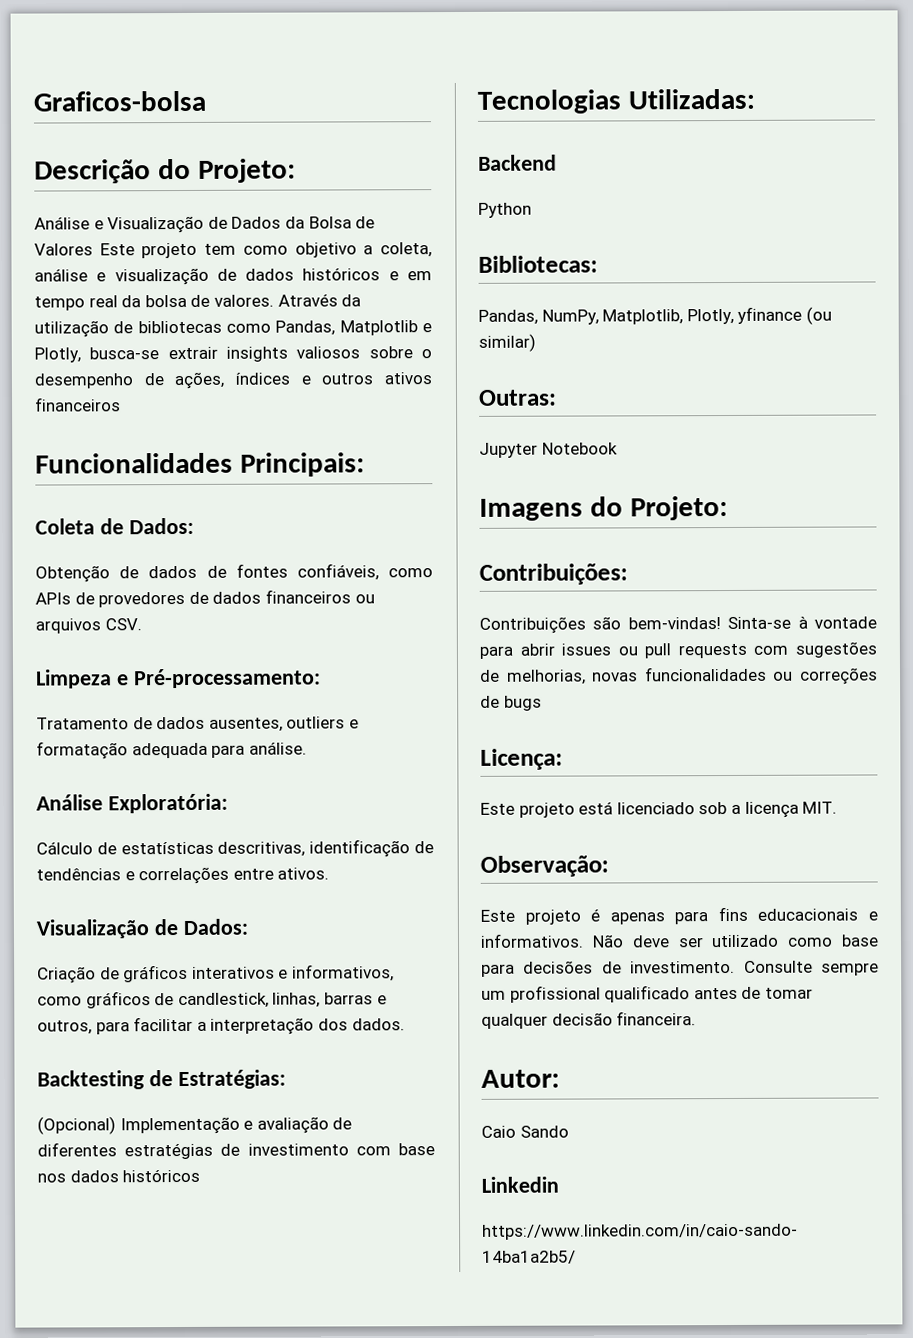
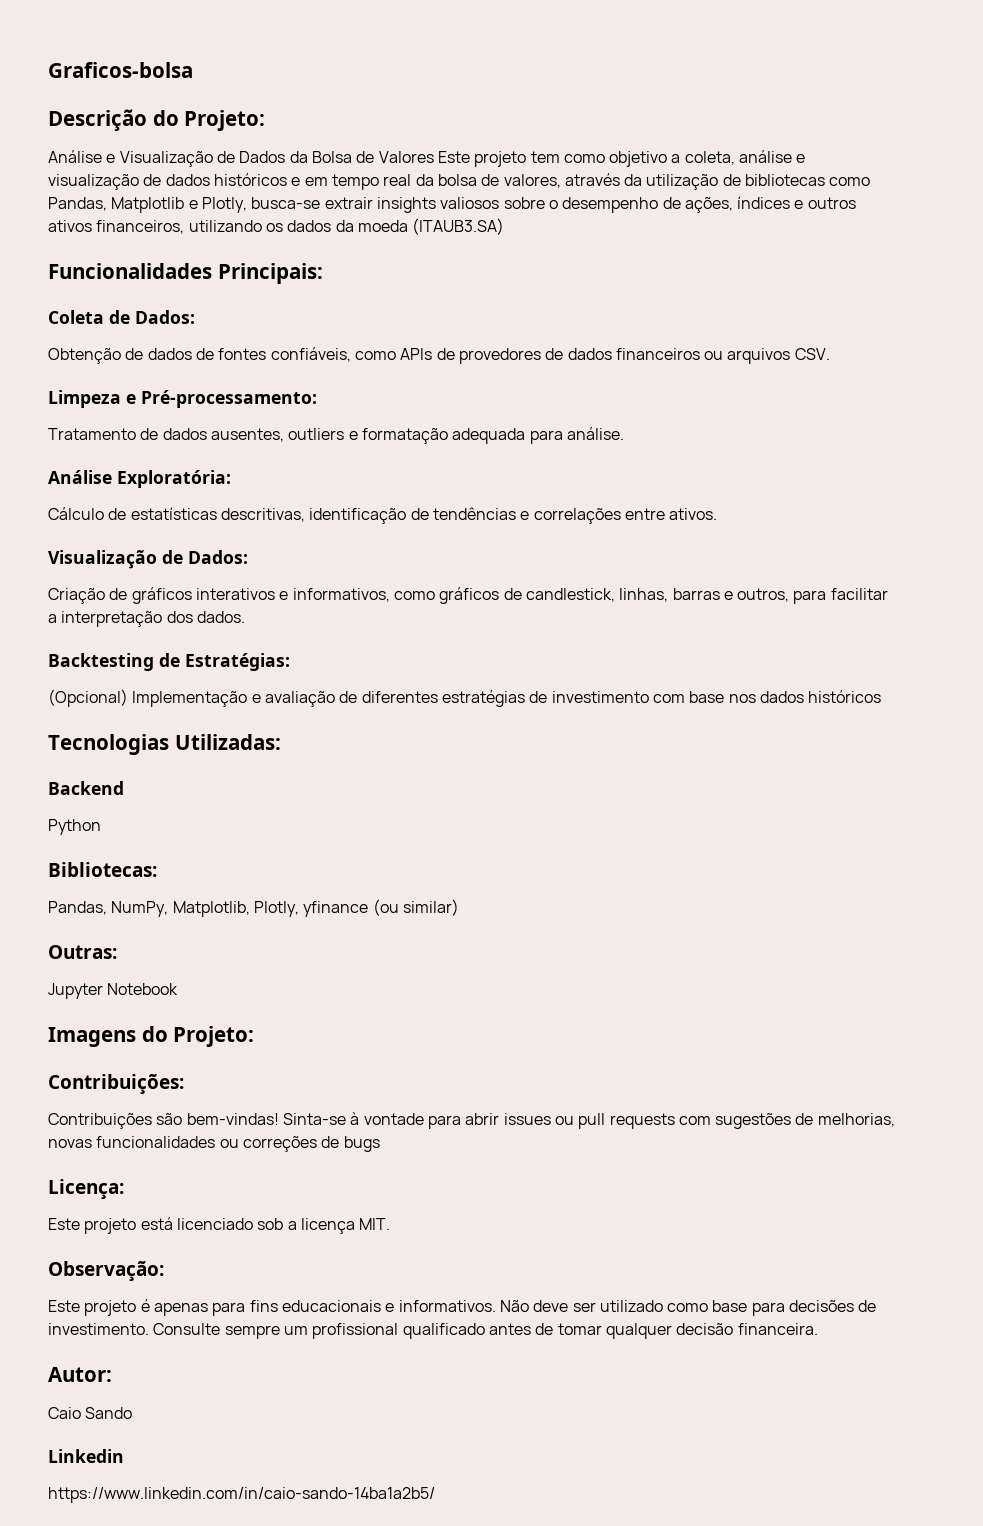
[213,293,338,307] valores. Através -> [503,173,620,188] valores, através
[35,397,121,412] financeiros -> [96,218,505,235] financeiros, utilizando os dados da moeda (ITAUB3.SA)

